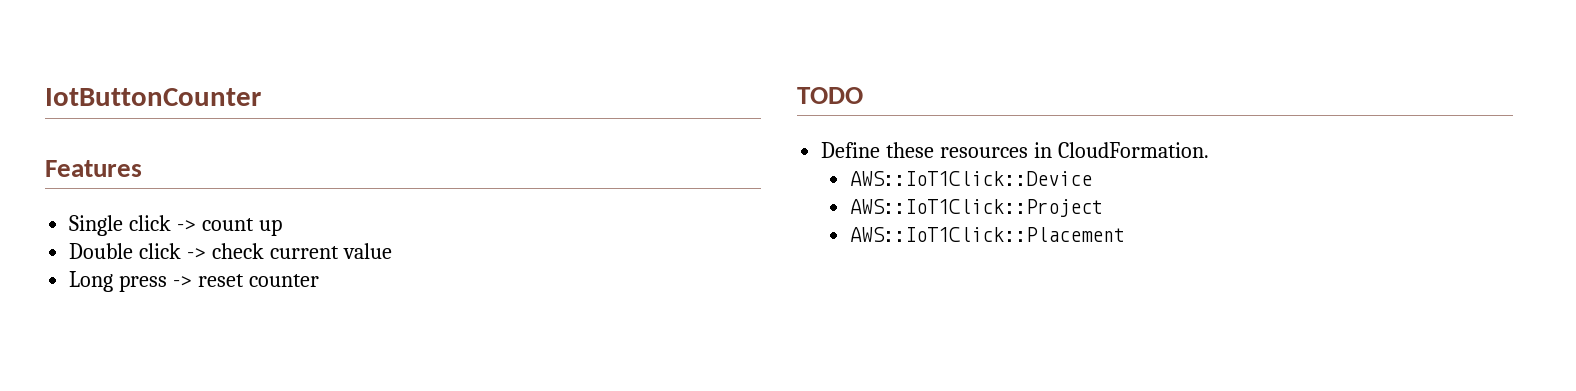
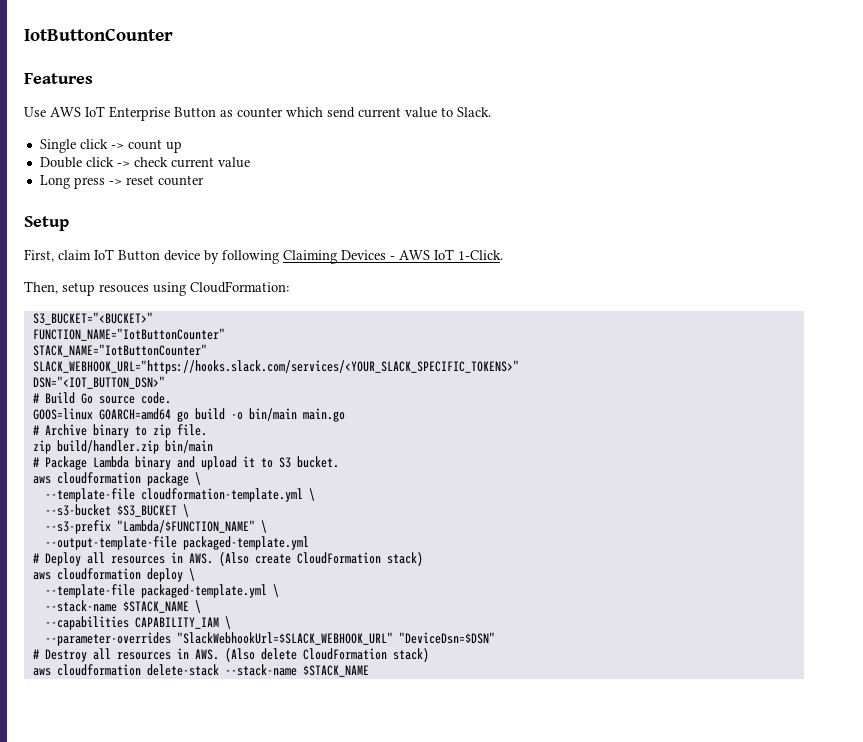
(142, 168) none -> [24,106,491,121] // Use AWS IoT Enterprise Button as counter which send current value to Slack.
[797,87,863,104] [821,142,1209,158] [849,171,1092,186] [849,199,1103,217] [849,227,1125,242] TODO // Define these resources in CloudFormation. // AWS::IoT1Click::Device // AWS::IoT1Click::Project // AWS::IoT1Click::Placement -> [24,216,69,231] [24,249,503,264] [24,281,289,296] [32,312,153,325] [32,328,225,341] [32,344,207,357] [32,360,519,374] [32,376,165,389] [32,392,171,404] [32,408,345,422] [32,424,207,438] [32,440,213,454] [32,456,339,470] [32,472,201,486] [44,488,315,502] [44,504,189,517] [44,520,267,534] [44,536,309,550] [32,552,423,566] [32,568,195,582] [44,584,279,598] [44,600,201,613] [44,616,231,630] [44,632,495,646] [32,648,429,662] [32,664,369,677] Setup // First, claim IoT Button device by following Claiming Devices - AWS IoT 1-Click. // Then, setup resouces using CloudFormation: // S3_BUCKET="<BUCKET>" // FUNCTION_NAME="IotButtonCounter" // STACK_NAME="IotButtonCounter" // SLACK_WEBHOOK_URL="https://hooks.slack.com/services/<YOUR_SLACK_SPECIFIC_TOKENS>" // DSN="<IOT_BUTTON_DSN>" // # Build Go source code. // GOOS=linux GOARCH=amd64 go build -o bin/main main.go // # Archive binary to zip file. // zip build/handler.zip bin/main // # Package Lambda binary and upload it to S3 bucket. // aws cloudformation package \ // --template-file cloudformation-template.yml \ // --s3-bucket $S3_BUCKET \ // --s3-prefix "Lambda/$FUNCTION_NAME" \ // --output-template-file packaged-template.yml // # Deploy all resources in AWS. (Also create CloudFormation stack) // aws cloudformation deploy \ // --template-file packaged-template.yml \ // --stack-name $STACK_NAME \ // --capabilities CAPABILITY_IAM \ // --parameter-overrides "SlackWebhookUrl=$SLACK_WEBHOOK_URL" "DeviceDsn=$DSN" // # Destroy all resources in AWS. (Also delete CloudFormation stack) // aws cloudformation delete-stack --stack-name $STACK_NAME

